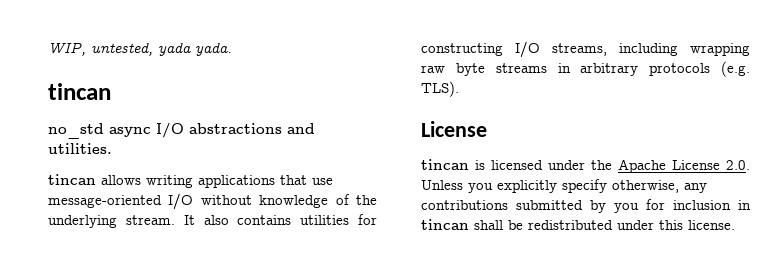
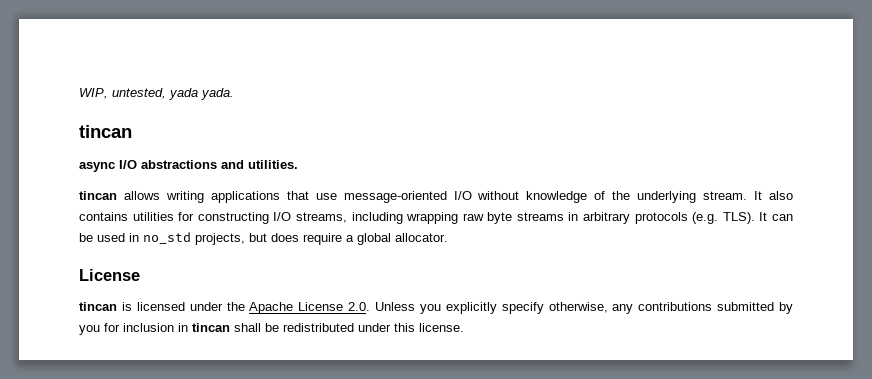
[48,123,104,139] no_std -> (132, 131) none
(459, 89) none -> [759,212,794,221] [79,232,448,245] It can be used in no_std projects, but does require a global allocator.

